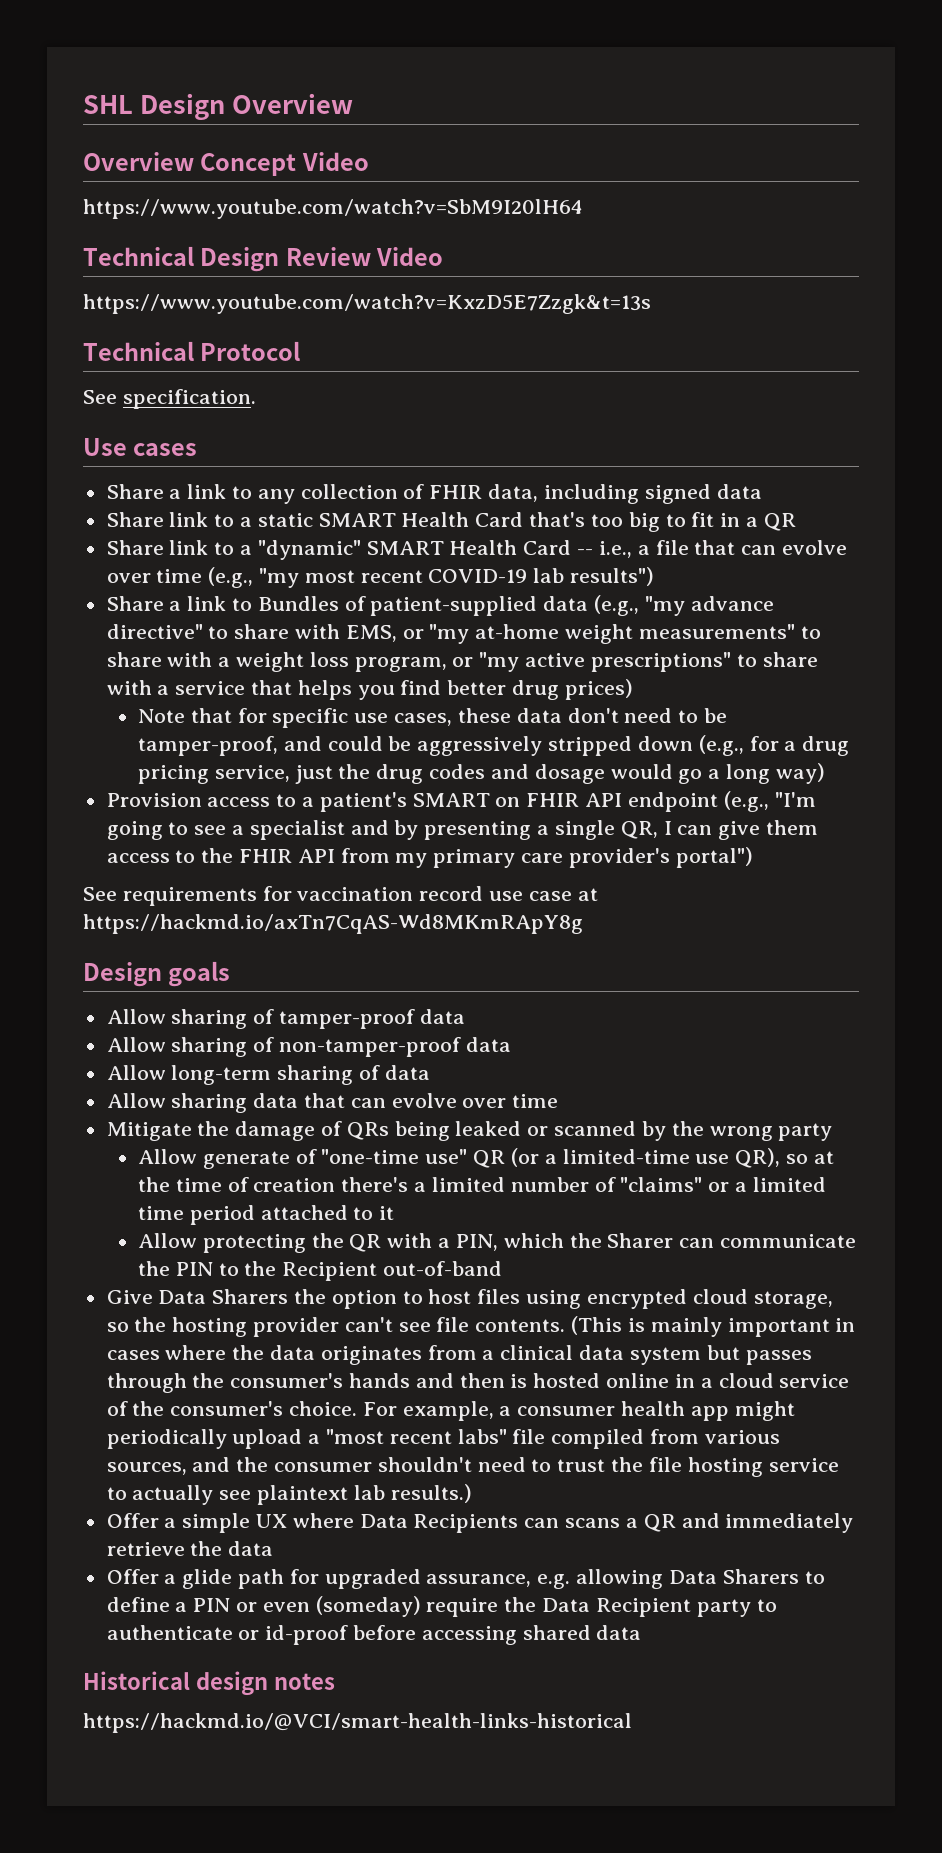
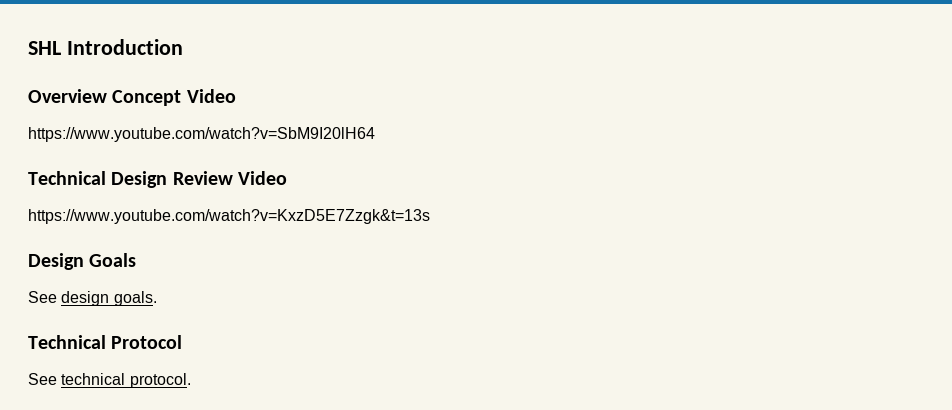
[139,93,353,120] Design Overview -> [66,39,183,55] Introduction
[83,341,301,361] [83,389,256,409] [83,438,198,456] [106,484,762,504] [106,512,796,532] [106,540,847,560] [106,567,655,588] [106,595,774,616] [106,624,821,644] [106,652,818,672] [106,679,633,700] [138,708,727,728] [138,735,850,756] [138,763,825,784] [106,791,816,812] [106,820,818,840] [106,847,753,868] [83,886,598,906] [83,914,583,934] [83,961,231,987] [106,1009,465,1029] [106,1037,511,1057] [106,1065,430,1085] [106,1093,559,1113] [106,1121,833,1141] [138,1148,834,1169] [138,1177,826,1192] [138,1205,395,1225] [138,1233,856,1253] [138,1261,503,1281] [106,1289,833,1309] [106,1316,856,1337] [106,1345,812,1365] [106,1373,850,1393] [106,1401,795,1421] [106,1429,780,1449] [106,1457,839,1477] [106,1484,472,1505] [106,1513,854,1533] [106,1541,274,1556] [106,1569,825,1589] [106,1596,777,1617] [106,1625,642,1645] [83,1671,335,1696] [83,1713,632,1733] Technical Protocol // See specification. // Use cases // Share a link to any collection of FHIR data, including signed data // Share link to a static SMART Health Card that's too big to fit in a QR // Share link to a "dynamic" SMART Health Card -- i.e., a file that can evolve over time (e.g., "my most recent COVID-19 lab results") // Share a link to Bundles of patient-supplied data (e.g., "my advance directive" to share with EMS, or "my at-home weight measurements" to share with a weight loss program, or "my active prescriptions" to share with a service that helps you find better drug prices) // Note that for specific use cases, these data don't need to be tamper-proof, and could be aggressively stripped down (e.g., for a drug pricing service, just the drug codes and dosage would go a long way) // Provision access to a patient's SMART on FHIR API endpoint (e.g., "I'm going to see a specialist and by presenting a single QR, I can give them access to the FHIR API from my primary care provider's portal") // See requirements for vaccination record use case at https://hackmd.io/axTn7CqAS-Wd8MKmRApY8g // Design goals // Allow sharing of tamper-proof data // Allow sharing of non-tamper-proof data // Allow long-term sharing of data // Allow sharing data that can evolve over time // Mitigate the damage of QRs being leaked or scanned by the wrong party // Allow generate of "one-time use" QR (or a limited-time use QR), so at the time of creation there's a limited number of "claims" or a limited time period attached to it // Allow protecting the QR with a PIN, which the Sharer can communicate the PIN to the Recipient out-of-band // Give Data Sharers the option to host files using encrypted cloud storage, so the hosting provider can't see file contents. (This is mainly important in cases where the data originates from a clinical data system but passes through the consumer's hands and then is hosted online in a cloud service of the consumer's choice. For example, a consumer health app might periodically upload a "most recent labs" file compiled from various sources, and the consumer shouldn't need to trust the file hosting service to actually see plaintext lab results.) // Offer a simple UX where Data Recipients can scans a QR and immediately retrieve the data // Offer a glide path for upgraded assurance, e.g. allowing Data Sharers to define a PIN or even (someday) require the Data Recipient party to authenticate or id-proof before accessing shared data // Historical design notes // https://hackmd.io/@VCI/smart-health-links-historical -> [28,253,137,270] [28,291,157,306] [28,335,183,349] [28,373,191,388] Design Goals // See design goals. // Technical Protocol // See technical protocol.

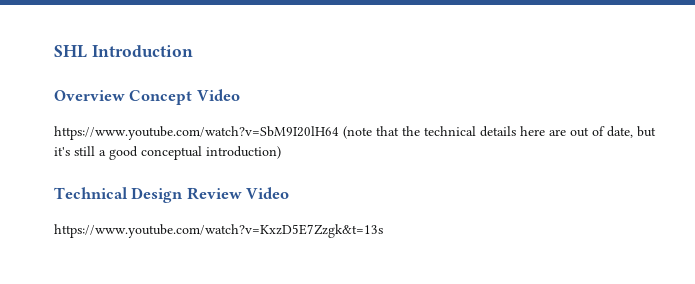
(375, 134) none -> [343,126,656,139] [54,146,281,160] (note that the technical details here are out of date, but it's still a good conceptual introduction)
[28,253,137,270] [28,291,157,306] [28,335,183,349] [28,373,191,388] // Design Goals // See design goals. // Technical Protocol // See technical protocol. -> (383, 231) none

